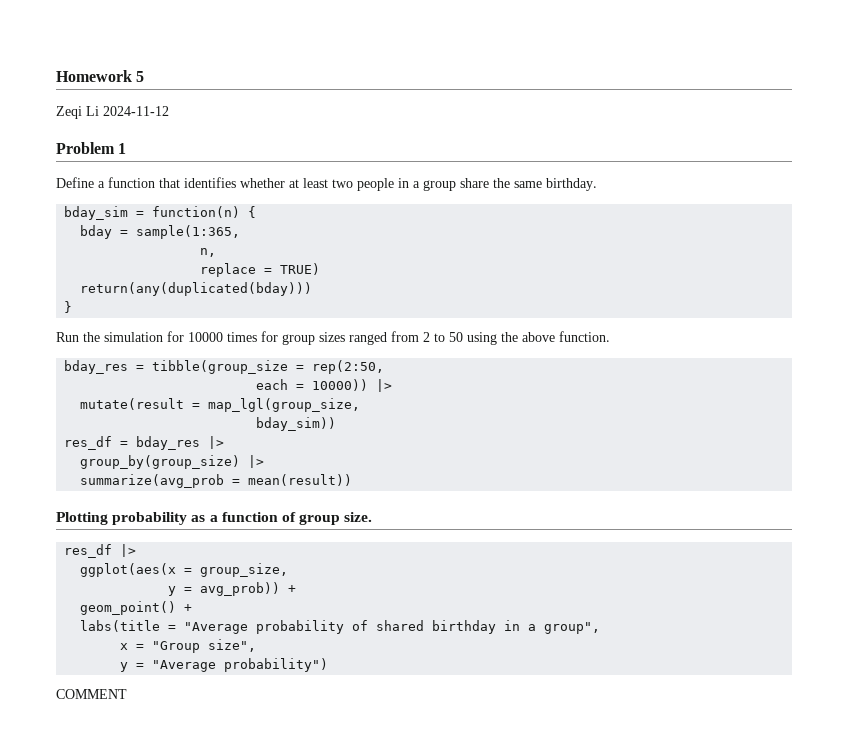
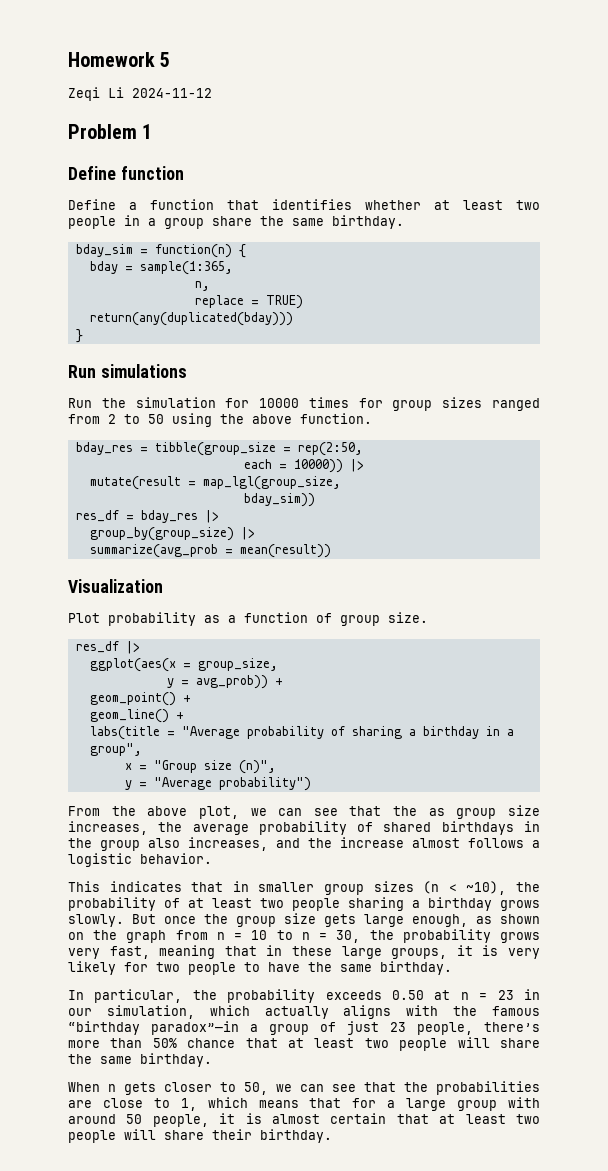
(127, 148) none -> [68,166,184,180] // Define function
(73, 307) none -> [68,364,187,378] // Run simulations
[56,512,108,525] Plotting -> [68,579,163,593] [68,613,100,623] Visualization // Plot
(193, 608) none -> [89,709,184,723] // geom_line() +
[376,620,425,631] shared -> [351,726,416,739] sharing a
[208,639,257,652] size", -> [203,760,276,774] size (n)",
[56,689,127,699] COMMENT -> [68,805,540,819] [68,821,540,835] [68,837,540,851] [68,853,212,867] [68,881,541,895] [68,897,540,911] [68,913,540,927] [68,929,540,943] [68,945,541,959] [68,961,452,975] [68,989,540,1003] [68,1005,540,1019] [68,1021,540,1035] [68,1037,540,1051] [68,1053,212,1067] [68,1081,540,1095] [68,1097,541,1111] [68,1113,540,1127] [68,1129,332,1143] From the above plot, we can see that the as group size increases, the average probability of shared birthdays in the group also increases, and the increase almost follows a logistic behavior. // This indicates that in smaller group sizes (n < ~10), the probability of at least two people sharing a birthday grows slowly. But once the group size gets large enough, as shown on the graph from n = 10 to n = 30, the probability grows very fast, meaning that in these large groups, it is very likely for two people to have the same birthday. // In particular, the probability exceeds 0.50 at n = 23 in our simulation, which actually aligns with the famous “birthday paradox”—in a group of just 23 people, there’s more than 50% chance that at least two people will share the same birthday. // When n gets closer to 50, we can see that the probabilities are close to 1, which means that for a large group with around 50 people, it is almost certain that at least two people will share their birthday.

